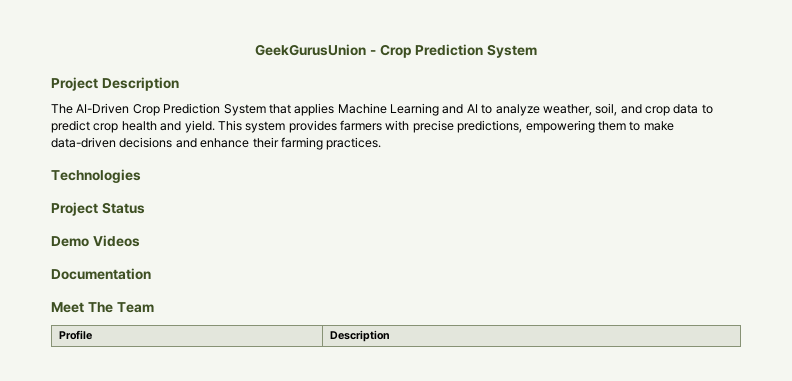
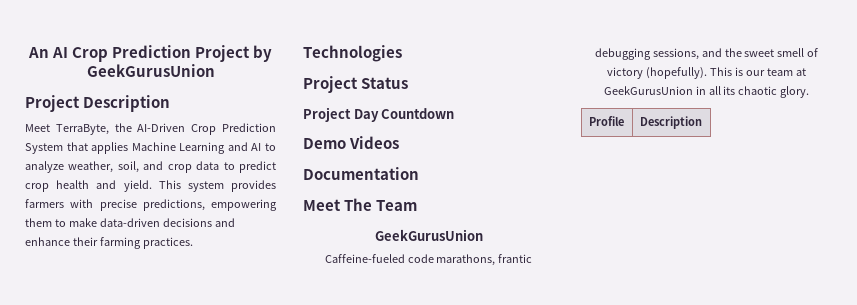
[254,44,538,58] GeekGurusUnion - Crop Prediction System -> [27,45,273,62] [86,64,215,77] An AI Crop Prediction Project by GeekGurusUnion
[51,104,73,114] The -> [25,123,132,135] Meet TerraByte, the
(145, 208) none -> [303,107,455,122] // Project Day Countdown
(154, 307) none -> [374,229,483,241] [324,254,533,266] [594,48,819,60] [607,67,806,79] [603,86,810,98] // GeekGurusUnion // Caffeine-fueled code marathons, frantic debugging sessions, and the sweet smell of victory (hopefully). This is our team at GeekGurusUnion in all its chaotic glory.

